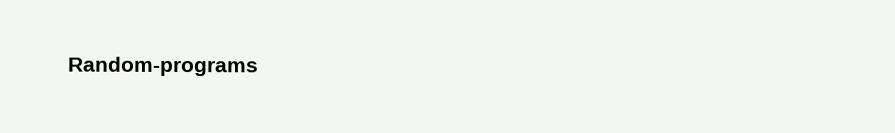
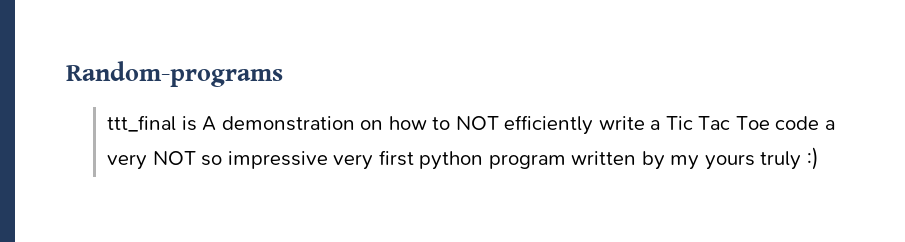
(259, 66) none -> [106,115,836,135] [106,147,819,170] // ttt_final is A demonstration on how to NOT efficiently write a Tic Tac Toe code a very NOT so impressive very first python program written by my yours truly :)

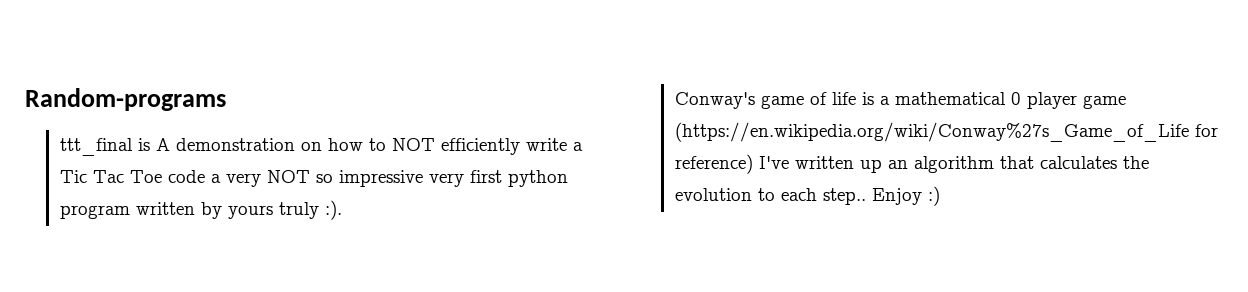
[670,155,700,170] my -> (222, 210) none
(802, 160) none -> [324,200,342,220] [674,92,1126,109] [674,122,1218,142] [674,154,1149,174] [674,188,922,205] :). // Conway's game of life is a mathematical 0 player game (https://en.wikipedia.org/wiki/Conway%27s_Game_of_Life for reference) I've written up an algorithm that calculates the evolution to each step.. Enjoy

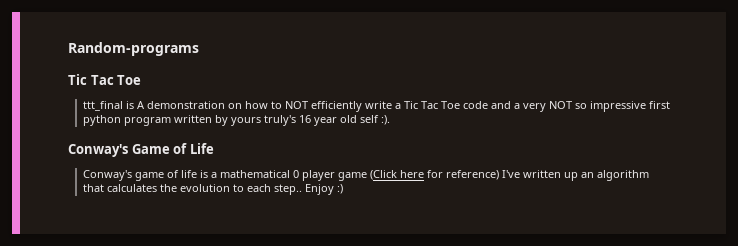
(226, 99) none -> [68,74,142,85] // Tic Tac Toe
(205, 176) none -> [490,101,511,109] and
[428,173,464,187] very -> (646, 106) none
[278,200,342,220] truly :). -> [263,115,390,126] [68,143,214,157] truly's 16 year old self :). // Conway's Game of Life
[674,122,1189,142] (https://en.wikipedia.org/wiki/Conway%27s_Game_of_Life -> [369,170,424,180] (Click here

